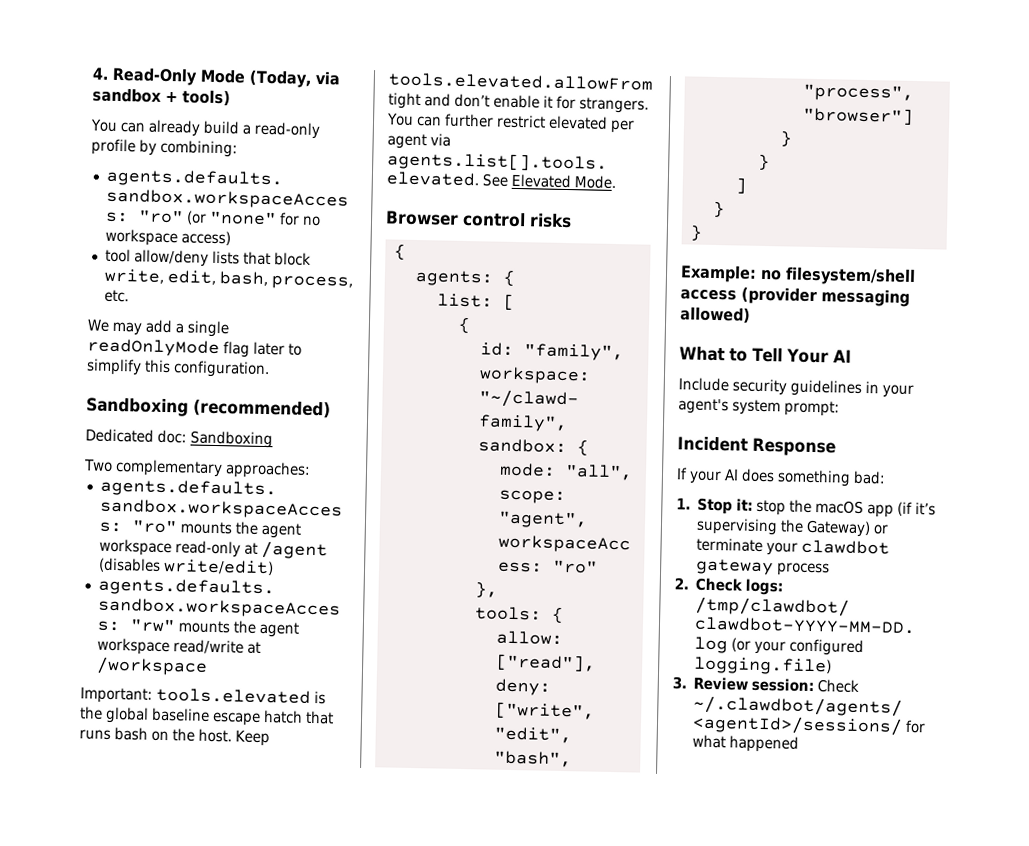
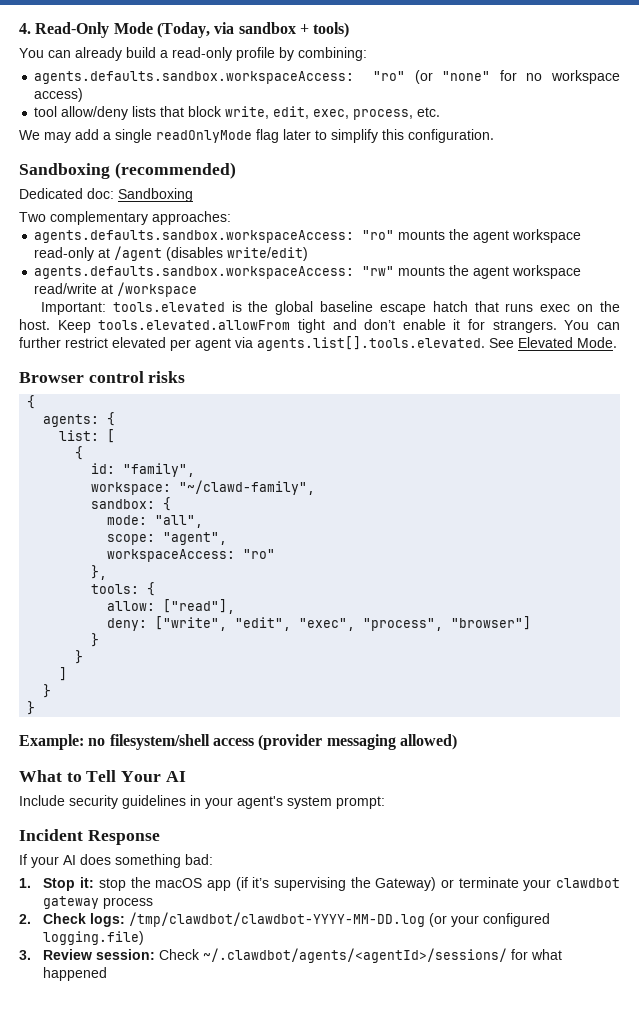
[218,271,268,287] bash, -> [313,109,350,119] exec,
[114,727,148,741] bash -> [540,304,571,312] exec
[493,750,572,768] "bash", -> [299,618,356,631] "exec",

